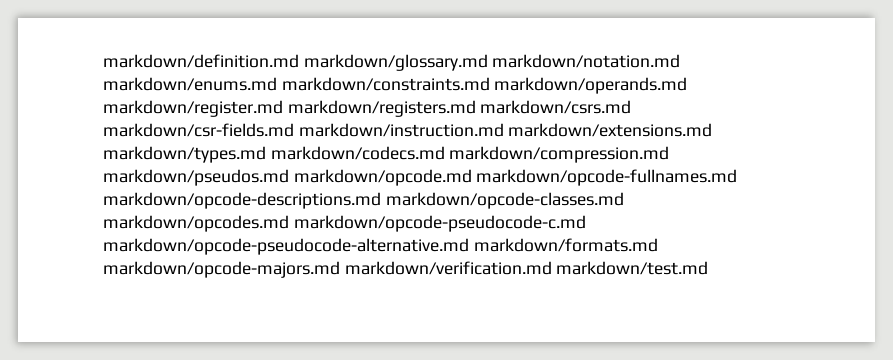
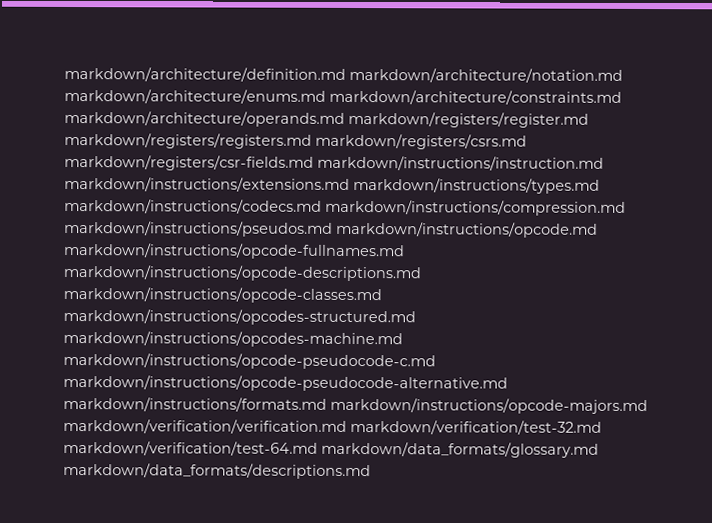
[103,54,681,71] [103,77,688,94] [103,100,632,117] [103,123,713,137] [103,146,670,163] [103,169,738,186] [103,192,624,209] [103,215,586,232] [103,238,658,255] [103,261,709,278] markdown/definition.md markdown/glossary.md markdown/notation.md markdown/enums.md markdown/constraints.md markdown/operands.md markdown/register.md markdown/registers.md markdown/csrs.md markdown/csr-fields.md markdown/instruction.md markdown/extensions.md markdown/types.md markdown/codecs.md markdown/compression.md markdown/pseudos.md markdown/opcode.md markdown/opcode-fullnames.md markdown/opcode-descriptions.md markdown/opcode-classes.md markdown/opcodes.md markdown/opcode-pseudocode-c.md markdown/opcode-pseudocode-alternative.md markdown/formats.md markdown/opcode-majors.md markdown/verification.md markdown/test.md -> [64,66,623,83] [64,88,622,105] [64,110,589,128] [64,132,527,150] [64,154,604,171] [64,176,600,194] [64,198,626,216] [64,220,598,238] [64,242,405,260] [63,264,421,282] [63,286,382,304] [63,308,416,326] [63,330,403,348] [63,352,436,370] [63,374,508,392] [63,396,648,415] [63,418,602,435] [63,440,599,458] [63,462,371,480] markdown/architecture/definition.md markdown/architecture/notation.md markdown/architecture/enums.md markdown/architecture/constraints.md markdown/architecture/operands.md markdown/registers/register.md markdown/registers/registers.md markdown/registers/csrs.md markdown/registers/csr-fields.md markdown/instructions/instruction.md markdown/instructions/extensions.md markdown/instructions/types.md markdown/instructions/codecs.md markdown/instructions/compression.md markdown/instructions/pseudos.md markdown/instructions/opcode.md markdown/instructions/opcode-fullnames.md markdown/instructions/opcode-descriptions.md markdown/instructions/opcode-classes.md markdown/instructions/opcodes-structured.md markdown/instructions/opcodes-machine.md markdown/instructions/opcode-pseudocode-c.md markdown/instructions/opcode-pseudocode-alternative.md markdown/instructions/formats.md markdown/instructions/opcode-majors.md markdown/verification/verification.md markdown/verification/test-32.md markdown/verification/test-64.md markdown/data_formats/glossary.md markdown/data_formats/descriptions.md

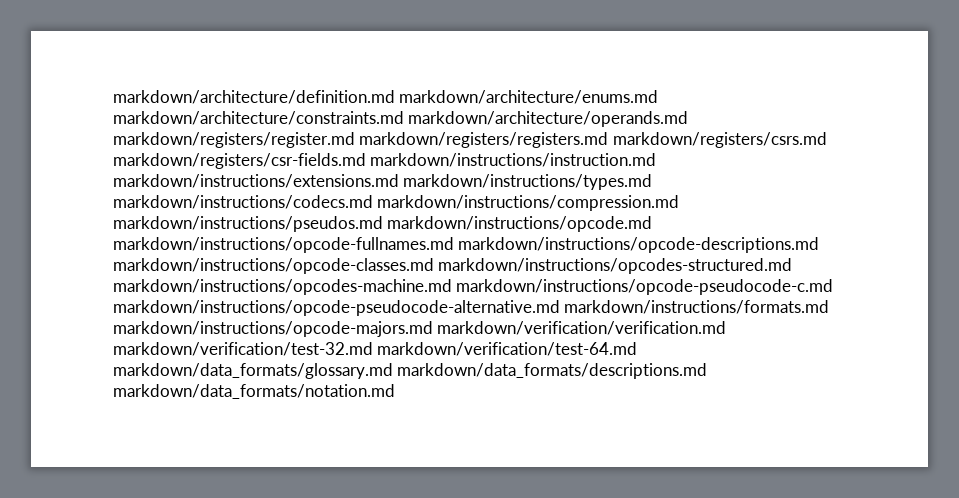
[349,67,623,83] markdown/architecture/notation.md -> (395, 97) none
(371, 471) none -> [113,384,395,399] markdown/data_formats/notation.md

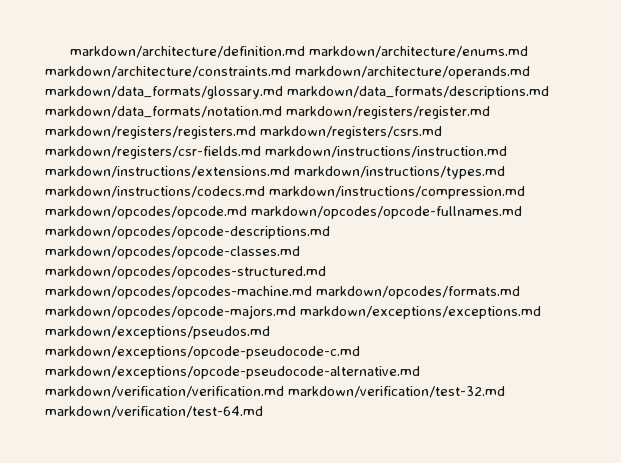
(689, 119) none -> [45,86,549,99] [45,106,282,118] markdown/data_formats/glossary.md markdown/data_formats/descriptions.md markdown/data_formats/notation.md
[113,216,653,232] [113,237,820,253] [113,258,793,274] [113,279,834,295] [113,300,830,316] [113,321,727,337] [113,342,638,356] [113,363,708,379] [113,384,395,399] markdown/instructions/pseudos.md markdown/instructions/opcode.md markdown/instructions/opcode-fullnames.md markdown/instructions/opcode-descriptions.md markdown/instructions/opcode-classes.md markdown/instructions/opcodes-structured.md markdown/instructions/opcodes-machine.md markdown/instructions/opcode-pseudocode-c.md markdown/instructions/opcode-pseudocode-alternative.md markdown/instructions/formats.md markdown/instructions/opcode-majors.md markdown/verification/verification.md markdown/verification/test-32.md markdown/verification/test-64.md markdown/data_formats/glossary.md markdown/data_formats/descriptions.md markdown/data_formats/notation.md -> [45,206,522,219] [45,226,330,239] [45,246,300,259] [45,266,326,279] [45,286,520,299] [45,305,541,319] [45,326,270,339] [45,346,360,359] [45,366,420,379] [45,386,505,398] [45,406,263,418] markdown/opcodes/opcode.md markdown/opcodes/opcode-fullnames.md markdown/opcodes/opcode-descriptions.md markdown/opcodes/opcode-classes.md markdown/opcodes/opcodes-structured.md markdown/opcodes/opcodes-machine.md markdown/opcodes/formats.md markdown/opcodes/opcode-majors.md markdown/exceptions/exceptions.md markdown/exceptions/pseudos.md markdown/exceptions/opcode-pseudocode-c.md markdown/exceptions/opcode-pseudocode-alternative.md markdown/verification/verification.md markdown/verification/test-32.md markdown/verification/test-64.md

